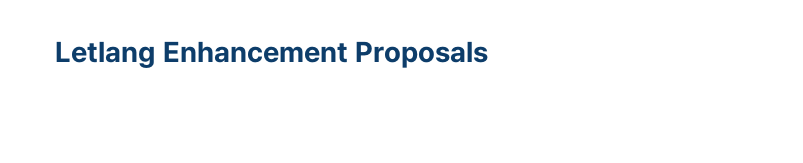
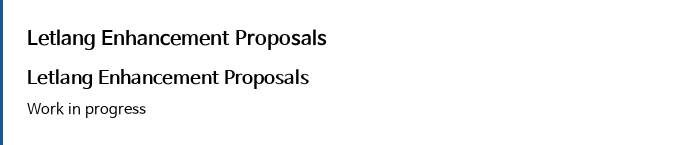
[55,41,489,68] Letlang Enhancement Proposals -> [27,29,327,50] [27,69,309,89] [27,102,146,118] Letlang Enhancement Proposals // Letlang Enhancement Proposals // Work in progress

